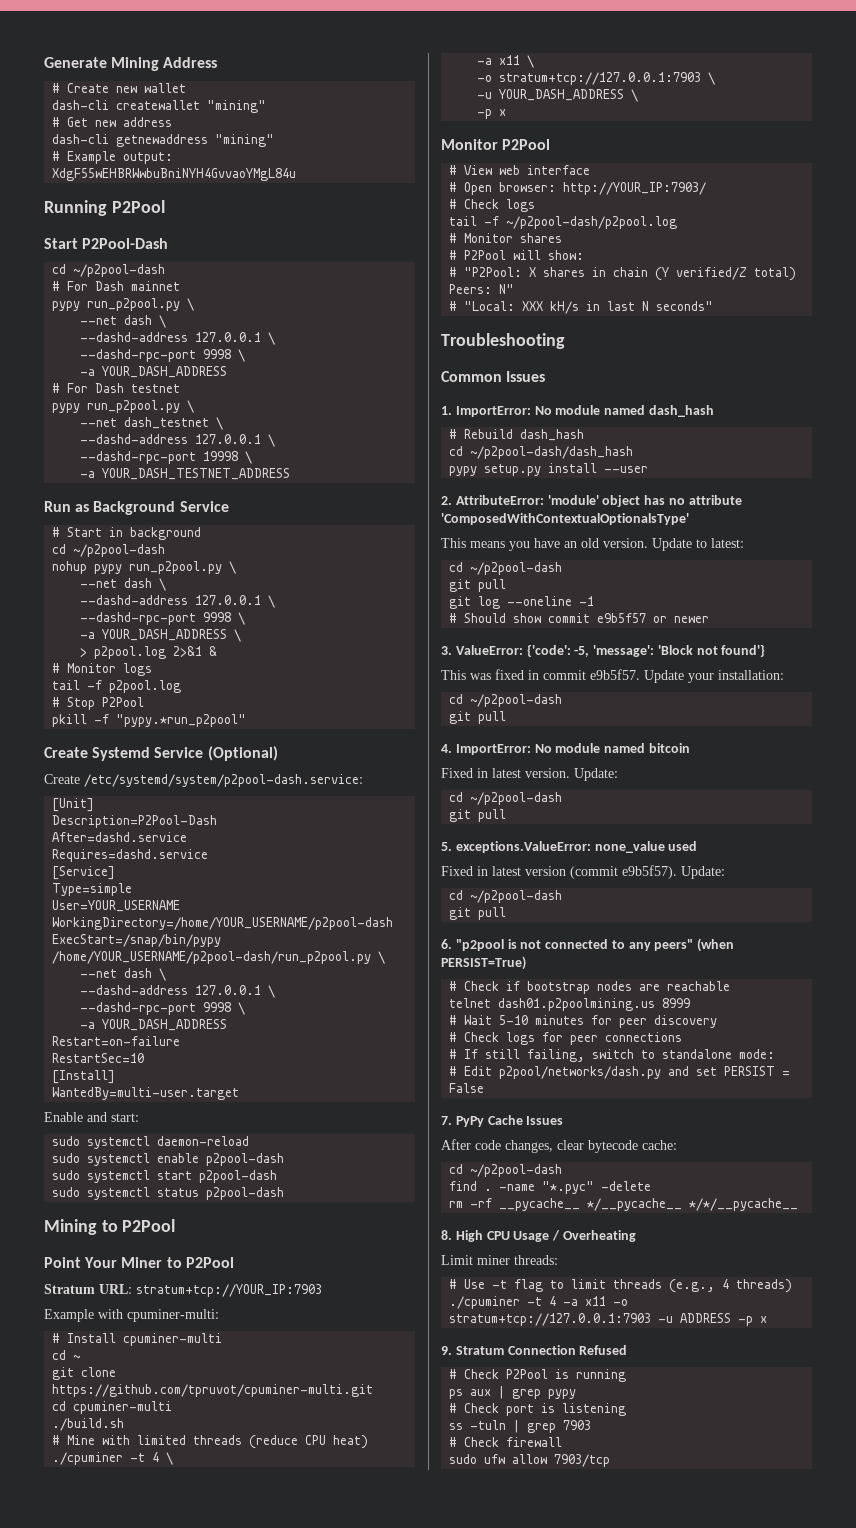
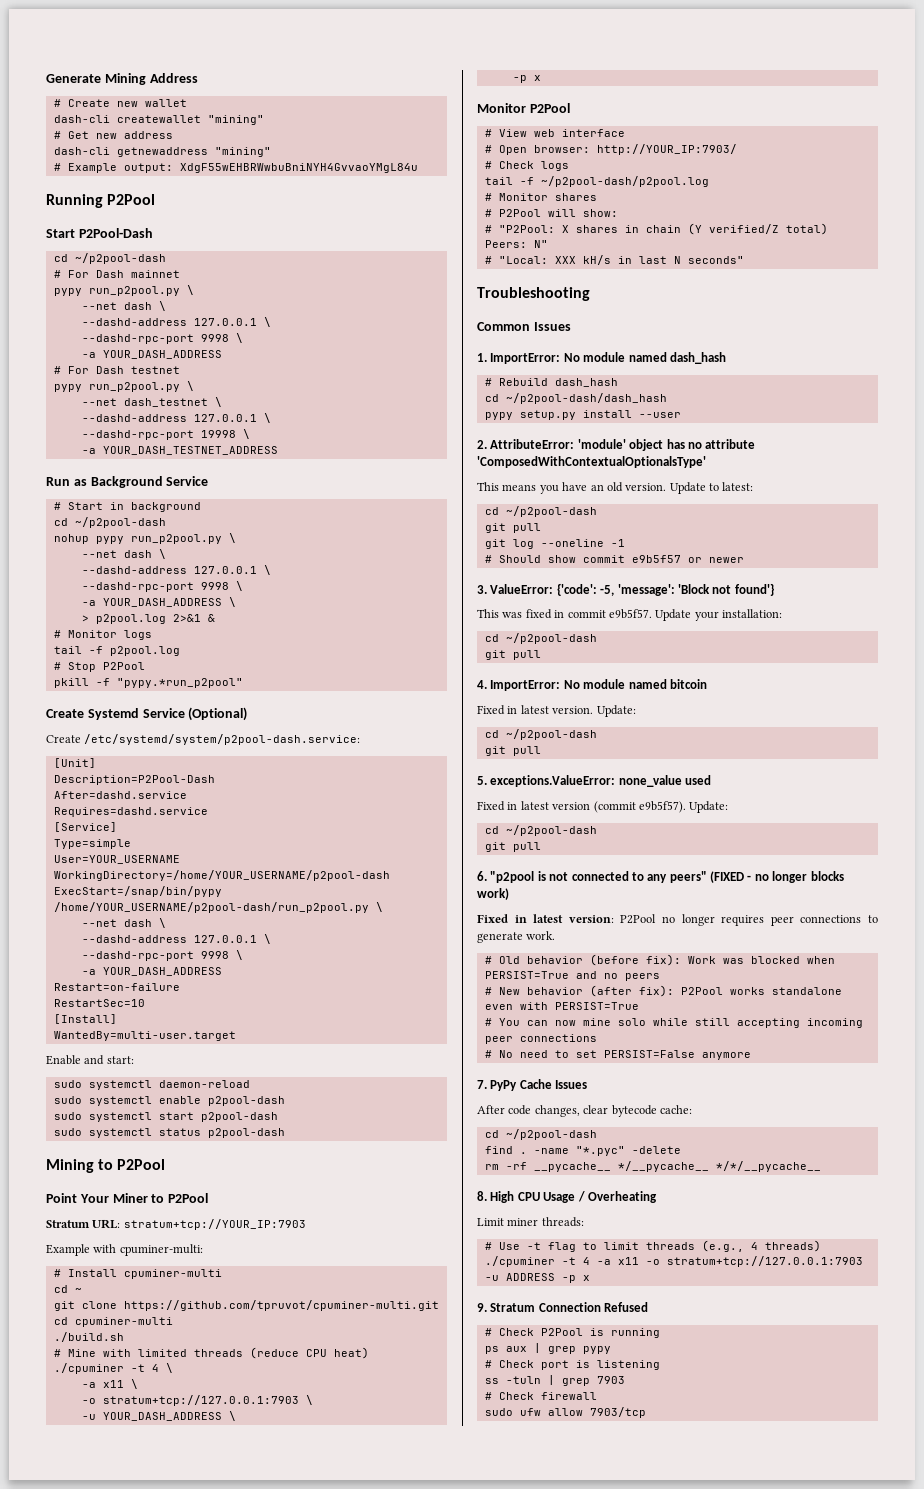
[697,938,735,952] [441,956,526,970] [449,981,731,994] [449,998,691,1011] [449,1015,718,1028] [449,1032,683,1045] [449,1049,776,1062] [449,1066,791,1079] [449,1083,485,1093] (when PERSIST=True) // # Check if bootstrap nodes are reachable // telnet dash01.p2poolmining.us 8999 // # Wait 5-10 minutes for peer discovery // # Check logs for peer connections // # If still failing, switch to standalone mode: // # Edit p2pool/networks/dash.py and set PERSIST = False -> [710,871,844,883] [477,888,509,900] [477,914,878,926] [477,931,556,943] [484,954,835,966] [484,971,660,981] [484,985,842,997] [484,1002,639,1010] [484,1018,863,1028] [484,1034,597,1044] [484,1050,751,1060] (FIXED - no longer blocks work) // Fixed in latest version: P2Pool no longer requires peer connections to generate work. // # Old behavior (before fix): Work was blocked when PERSIST=True and no peers // # New behavior (after fix): P2Pool works standalone even with PERSIST=True // # You can now mine solo while still accepting incoming peer connections // # No need to set PERSIST=False anymore

